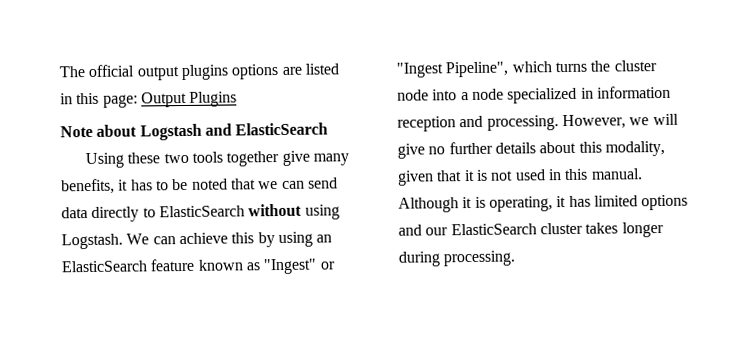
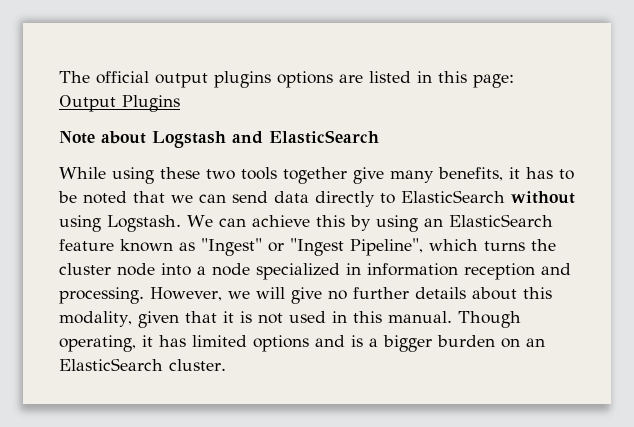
[85,152,125,169] Using -> [59,167,154,184] While using
[398,196,486,213] Although it is -> [457,311,521,328] Though
[425,221,664,238] [398,250,516,267] our ElasticSearch cluster takes longer during processing. -> [351,335,545,352] [59,358,226,371] is a bigger burden on an ElasticSearch cluster.

